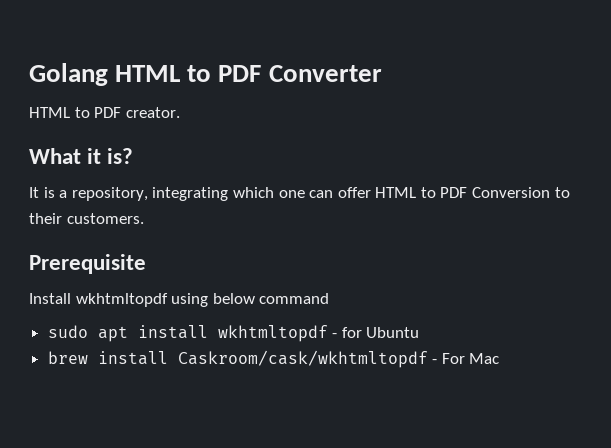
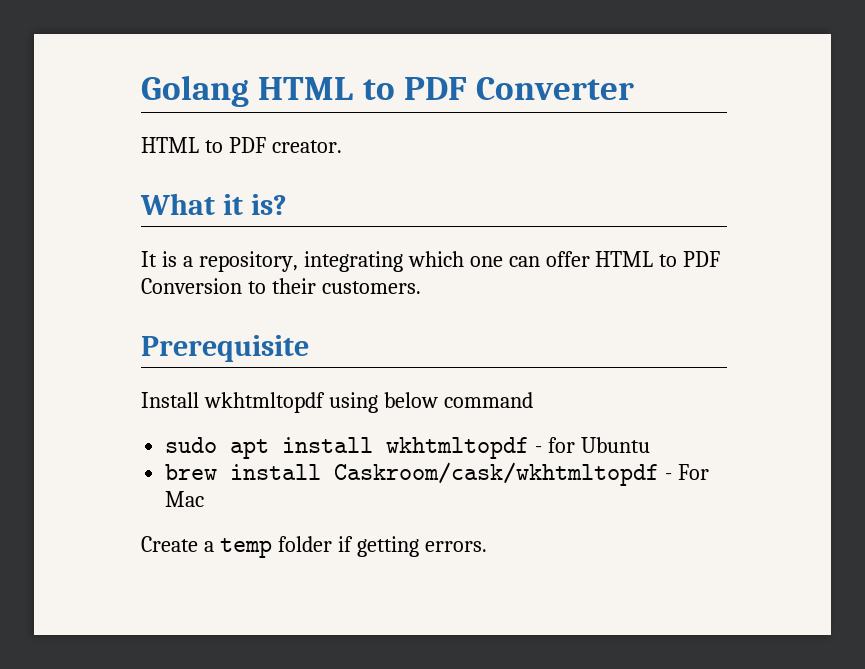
(500, 358) none -> [141,536,487,558] // Create a temp folder if getting errors.

